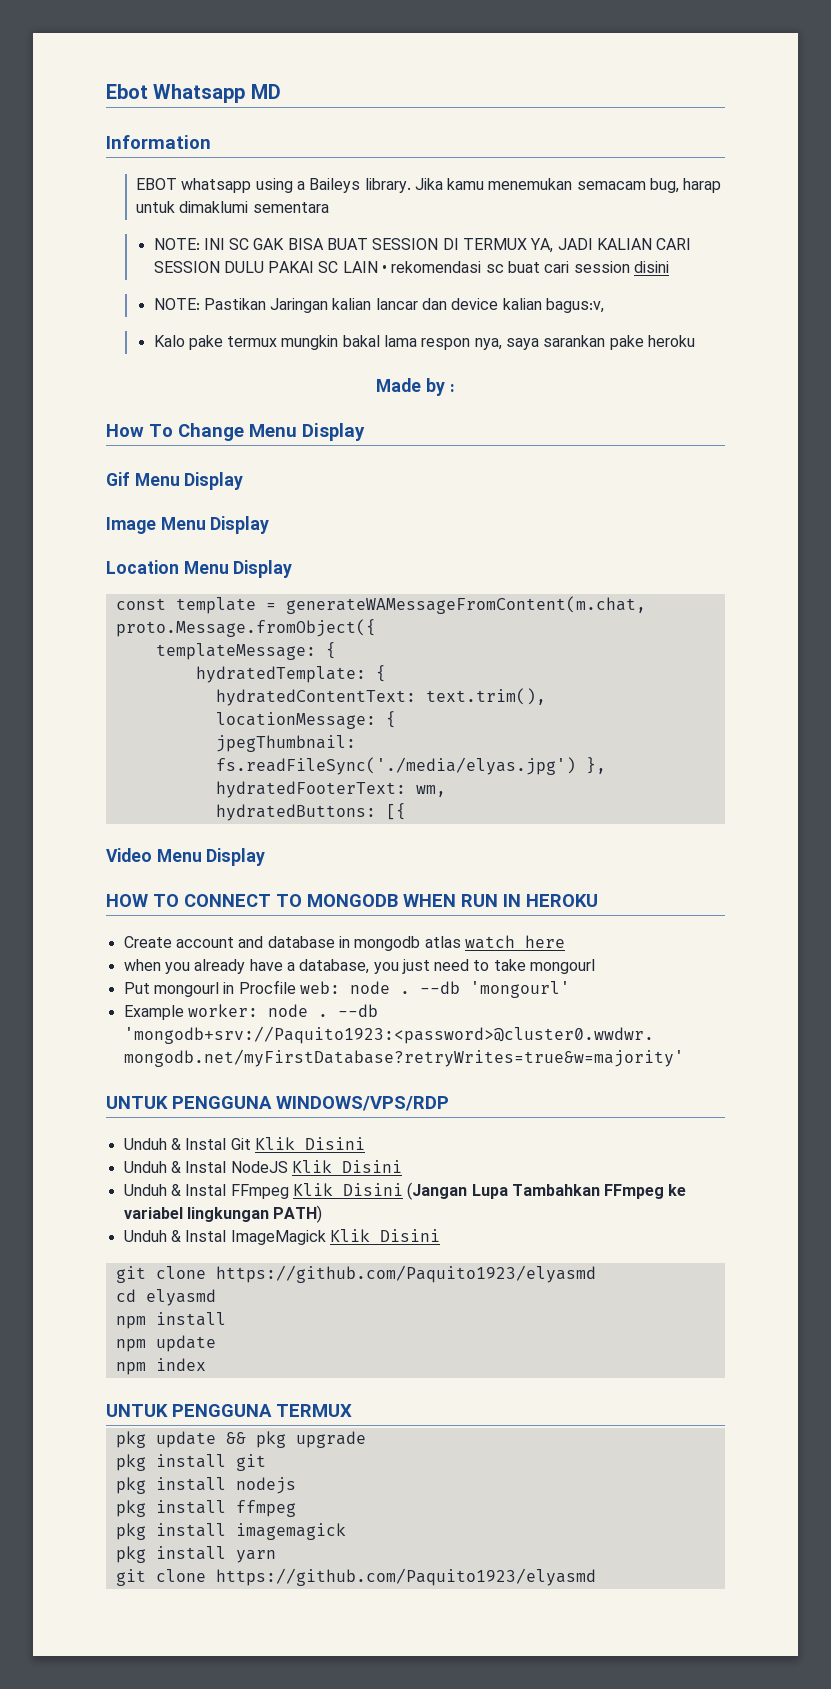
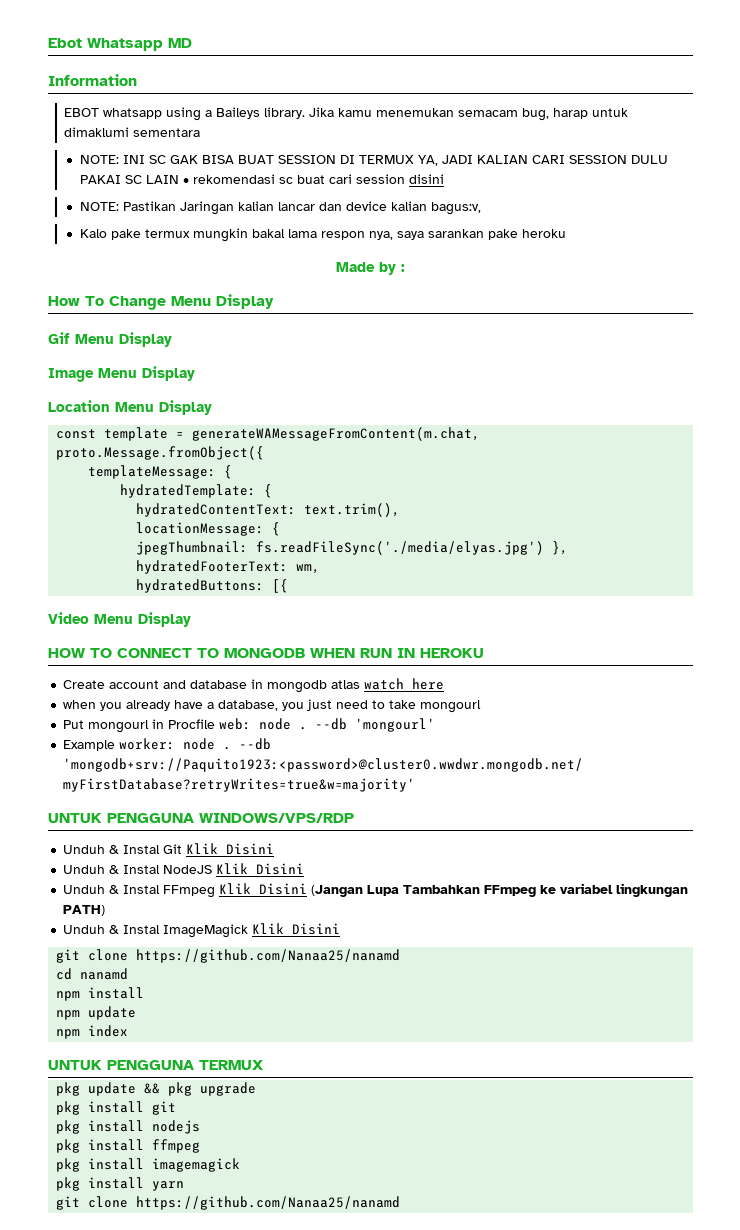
[215,1265,596,1283] https://github.com/Paquito1923/elyasmd -> [136,949,401,963] https://github.com/Nanaa25/nanamd
[145,1289,216,1306] elyasmd -> [80,968,129,980] nanamd
[215,1568,596,1586] https://github.com/Paquito1923/elyasmd -> [136,1196,401,1210] https://github.com/Nanaa25/nanamd

